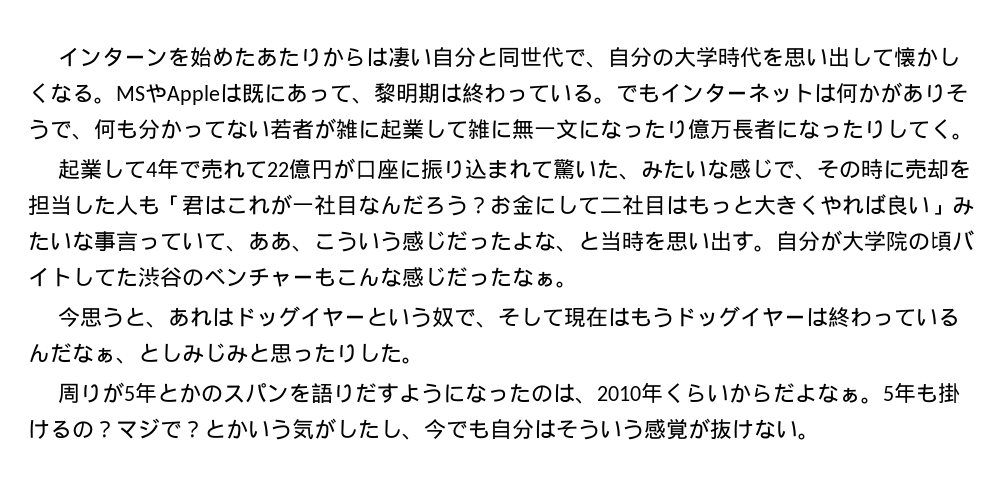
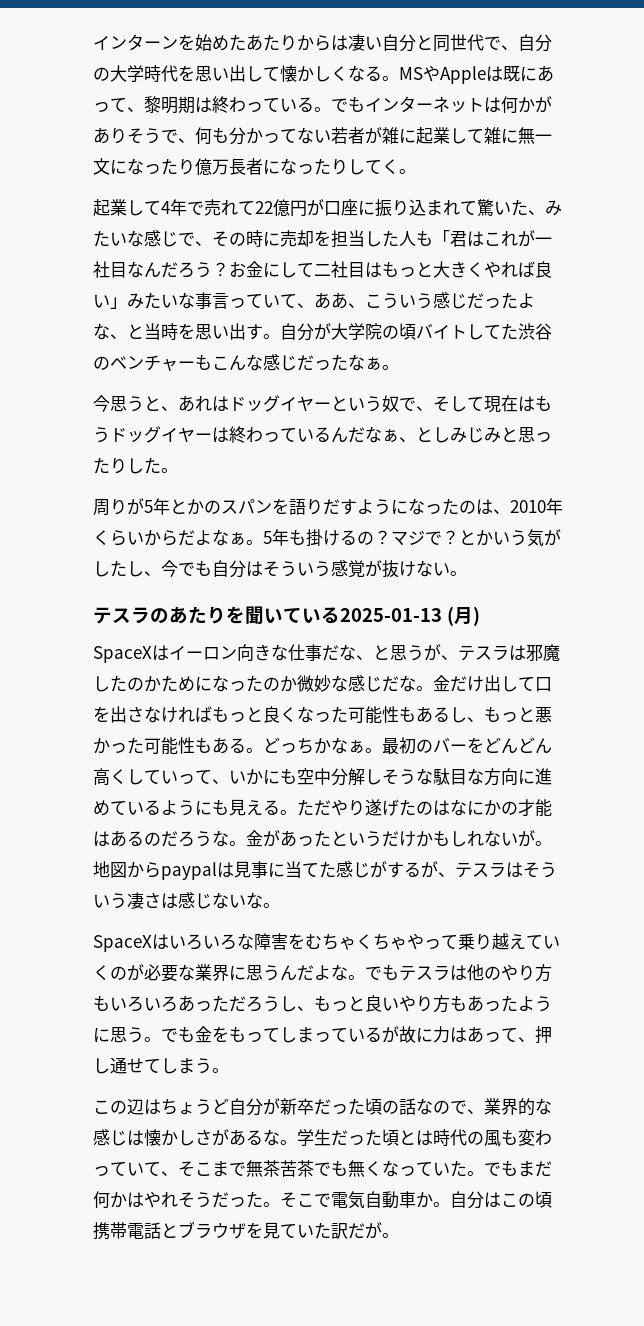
(820, 436) none -> [93,606,480,626] [93,644,560,663] [93,675,552,692] [93,706,552,724] [93,737,552,755] [93,768,552,786] [93,799,552,817] [93,830,552,847] [93,861,557,880] [93,892,280,909] [93,933,560,952] [93,964,552,982] [93,995,552,1013] [93,1026,552,1044] [93,1057,229,1074] [93,1098,552,1116] [93,1129,552,1147] [93,1160,552,1177] [93,1191,552,1209] [93,1221,399,1240] // テスラのあたりを聞いている2025-01-13 (月) // SpaceXはイーロン向きな仕事だな、と思うが、テスラは邪魔したのかためになったのか微妙な感じだな。金だけ出して口を出さなければもっと良くなった可能性もあるし、もっと悪かった可能性もある。どっちかなぁ。最初のバーをどんどん高くしていって、いかにも空中分解しそうな駄目な方向に進めているようにも見える。ただやり遂げたのはなにかの才能はあるのだろうな。金があったというだけかもしれないが。地図からpaypalは見事に当てた感じがするが、テスラはそういう凄さは感じないな。 // SpaceXはいろいろな障害をむちゃくちゃやって乗り越えていくのが必要な業界に思うんだよな。でもテスラは他のやり方もいろいろあっただろうし、もっと良いやり方もあったように思う。でも金をもってしまっているが故に力はあって、押し通せてしまう。 // この辺はちょうど自分が新卒だった頃の話なので、業界的な感じは懐かしさがあるな。学生だった頃とは時代の風も変わっていて、そこまで無茶苦茶でも無くなっていた。でもまだ何かはやれそうだった。そこで電気自動車か。自分はこの頃携帯電話とブラウザを見ていた訳だが。

